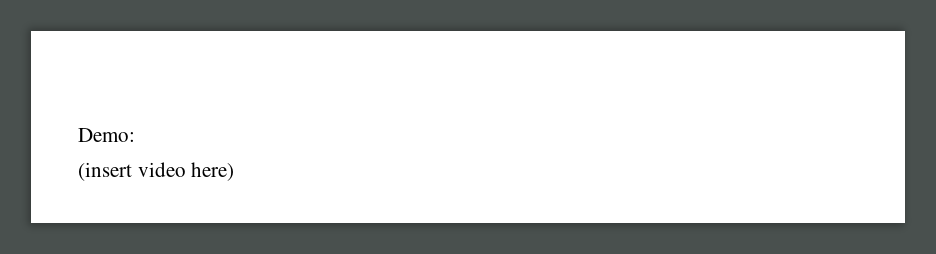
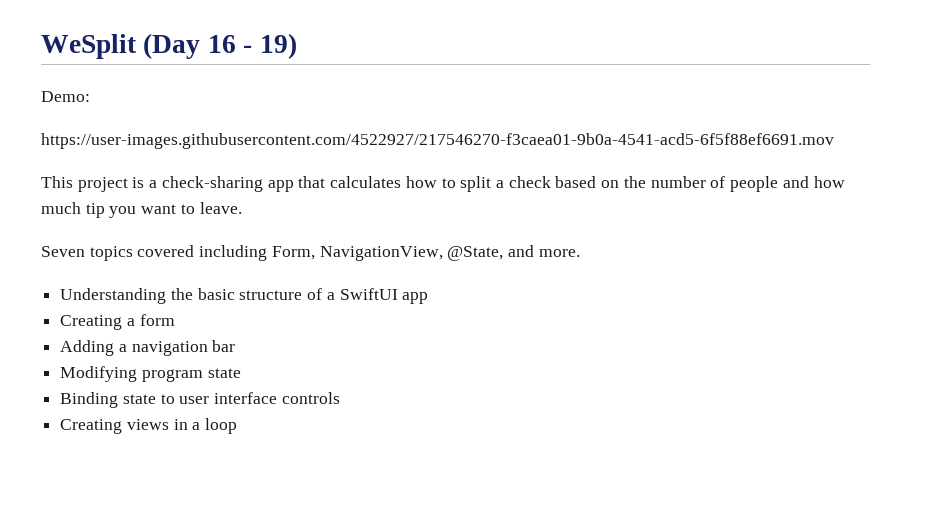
[78,128,135,142] [78,162,235,181] Demo: // (insert video here) -> [41,33,297,59] [41,91,90,102] [41,133,834,149] [41,176,845,192] [41,202,242,218] [41,245,580,261] [60,288,429,304] [60,314,175,330] [60,340,236,356] [60,366,241,382] [60,392,340,408] [60,418,238,434] WeSplit (Day 16 - 19) // Demo: // https://user-images.githubusercontent.com/4522927/217546270-f3caea01-9b0a-4541-acd5-6f5f88ef6691.mov // This project is a check-sharing app that calculates how to split a check based on the number of people and how much tip you want to leave. // Seven topics covered including Form, NavigationView, @State, and more. // Understanding the basic structure of a SwiftUI app // Creating a form // Adding a navigation bar // Modifying program state // Binding state to user interface controls // Creating views in a loop

